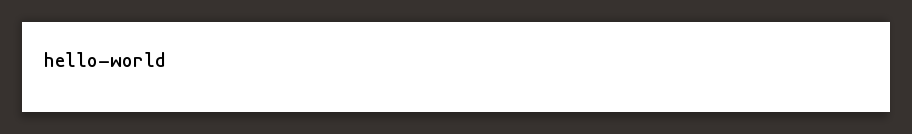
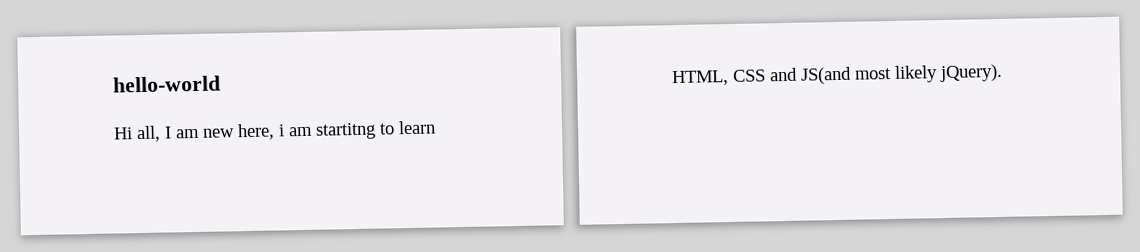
(166, 59) none -> [113,120,436,143] [671,63,1003,87] // Hi all, I am new here, i am startitng to learn HTML, CSS and JS(and most likely jQuery).

